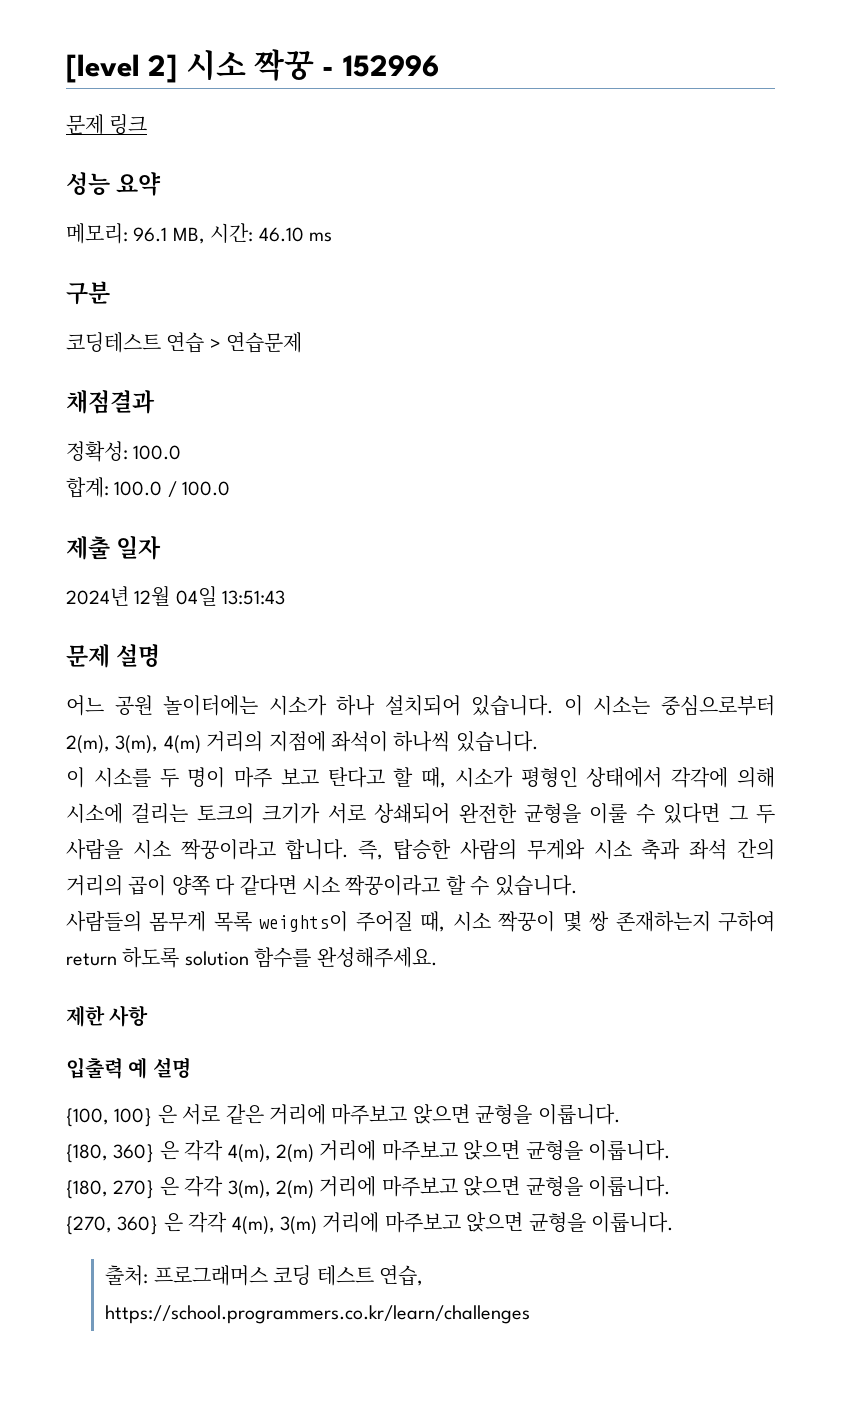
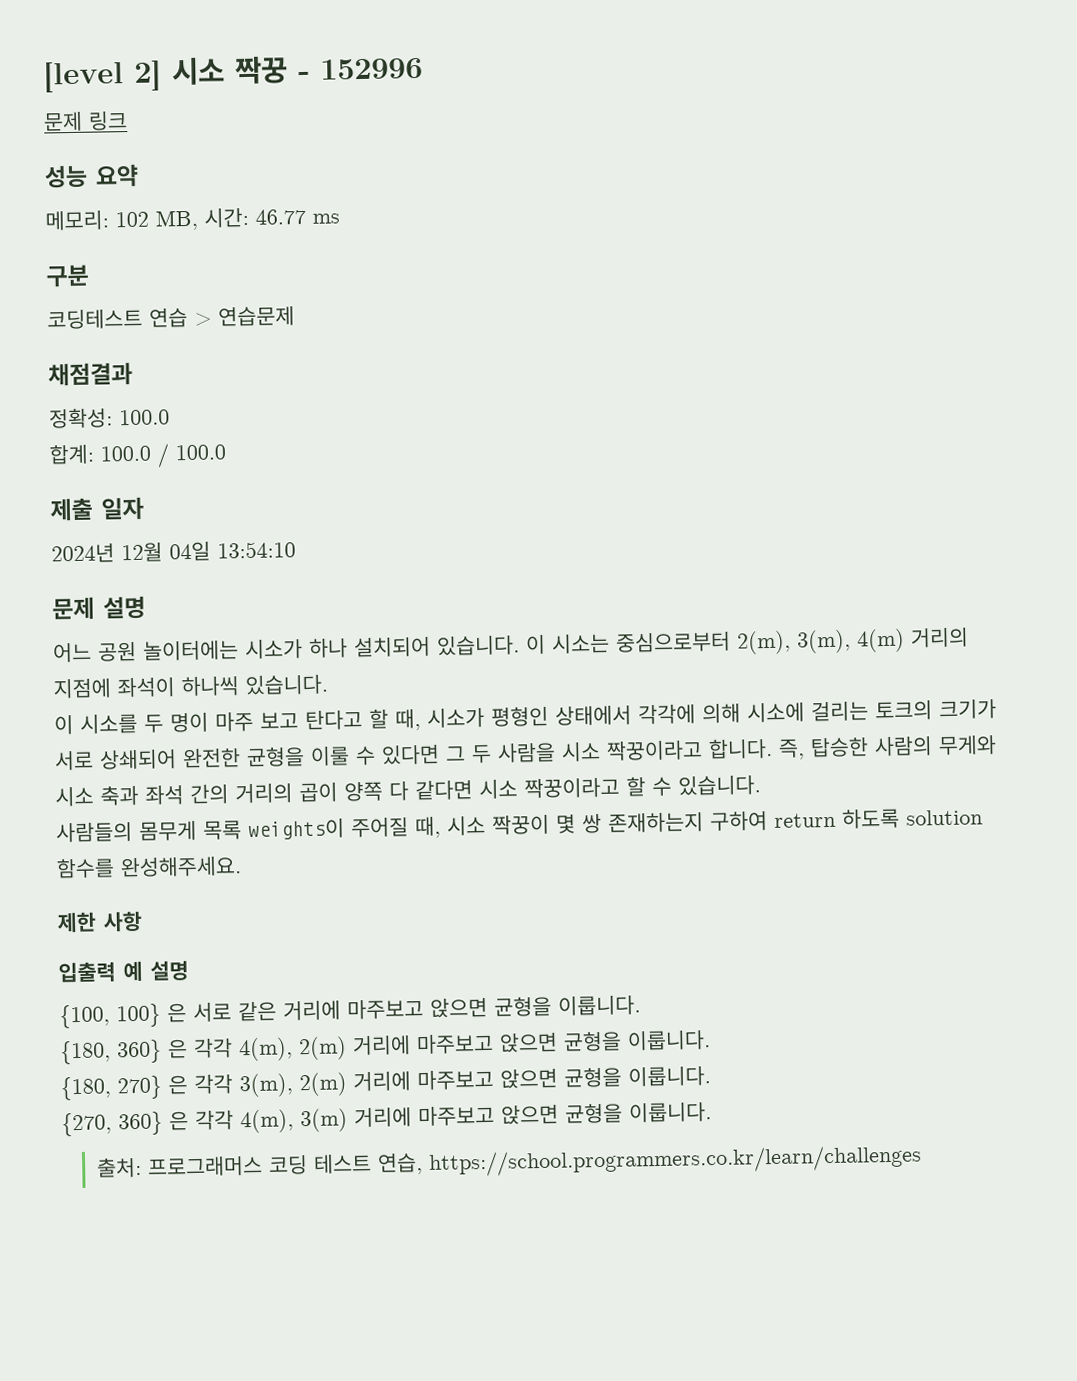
[133,227,168,242] 96.1 -> [115,211,149,228] 102
[258,227,304,242] 46.10 -> [255,208,306,225] 46.77
[222,590,286,605] 13:51:43 -> [217,541,296,559] 13:54:10

